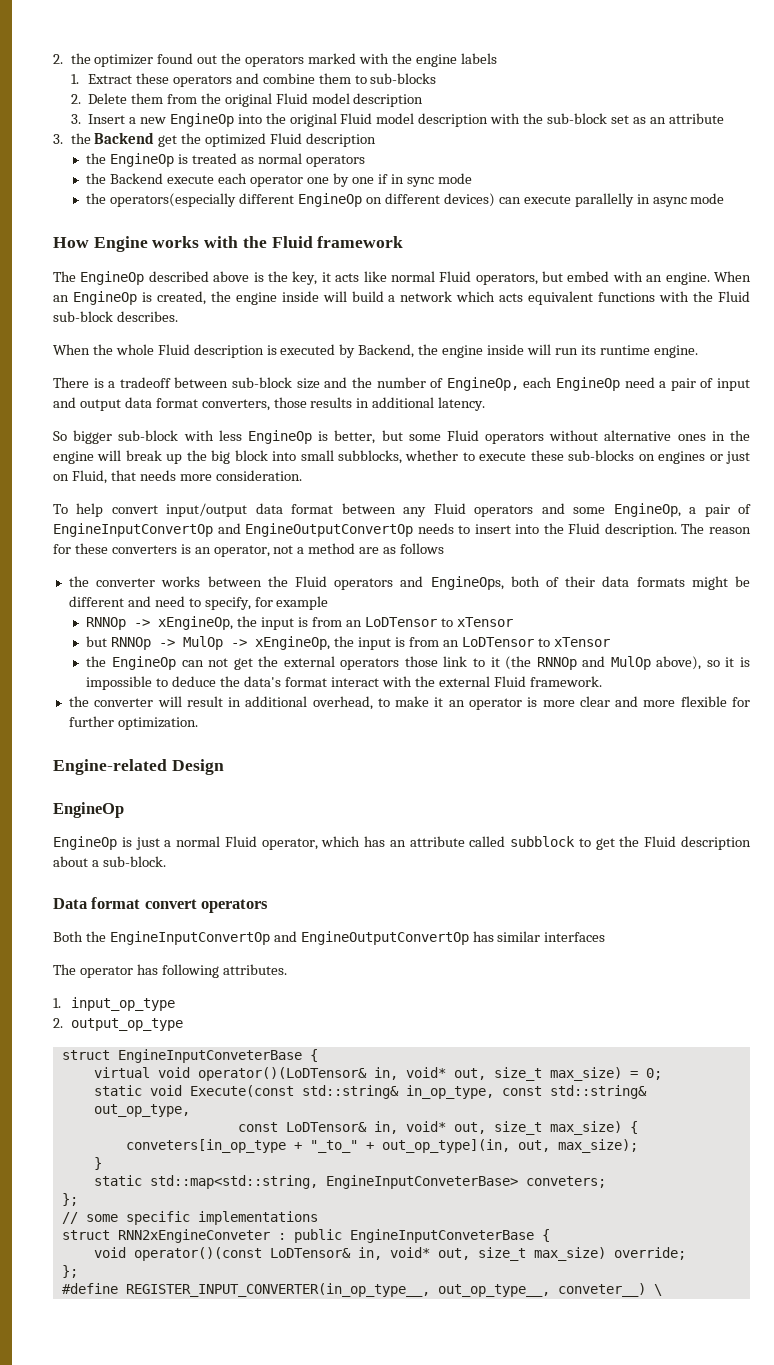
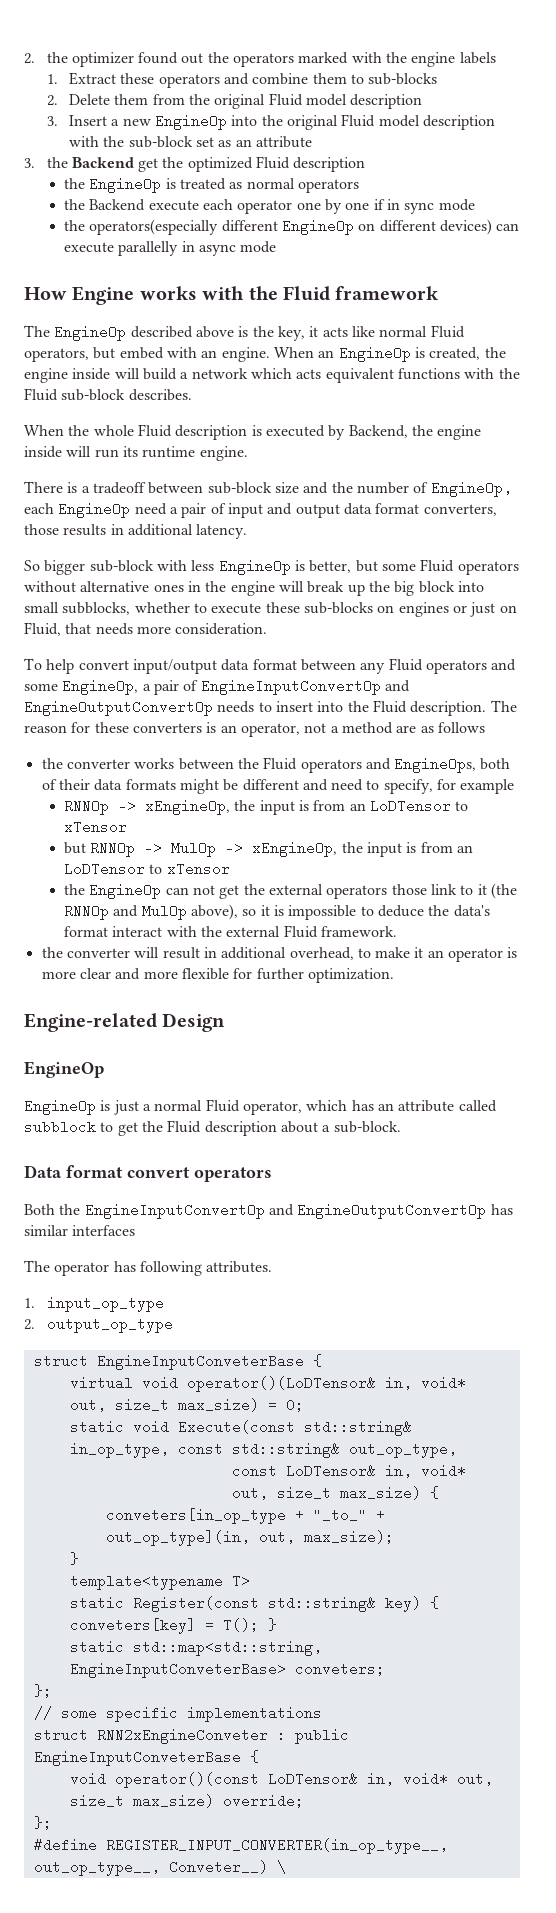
(102, 1163) none -> [69,1574,250,1590] [69,1596,439,1612] [69,1618,277,1634] // template<typename T> // static Register(const std::string& key) { conveters[key] = T(); }
[557,1283,646,1297] conveter__) -> [168,1860,268,1874] Conveter__)

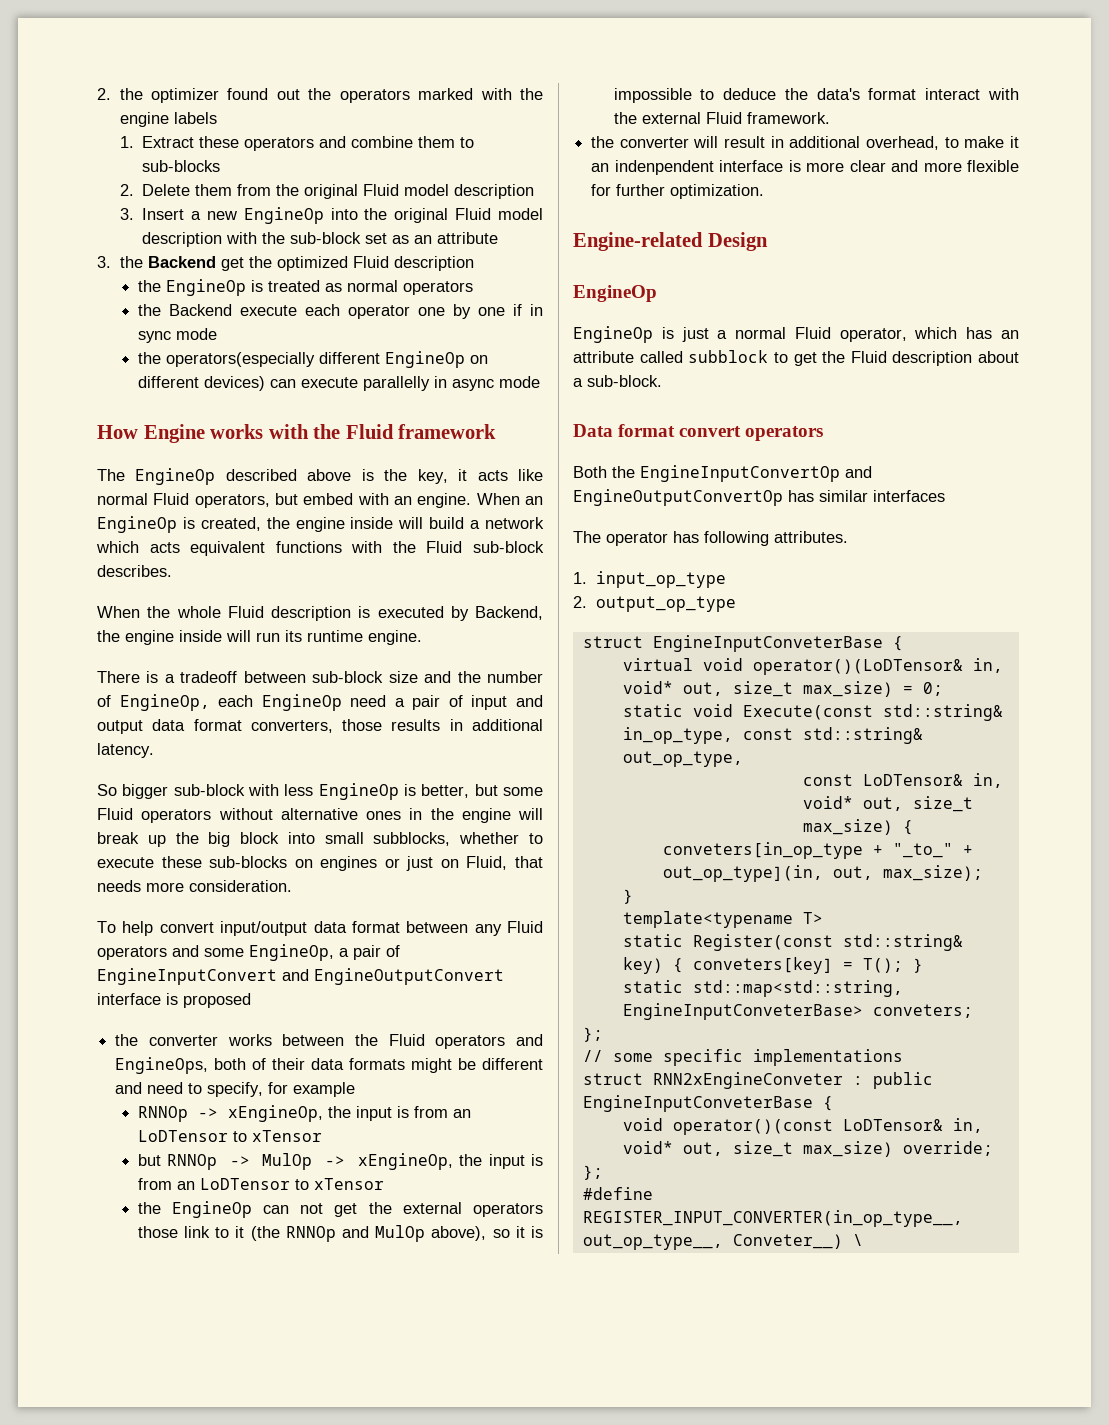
[200,679,410,695] [24,700,517,716] [24,722,485,737] EngineInputConvertOp and EngineOutputConvertOp needs to insert into the Fluid description. The reason for these converters is an operator, not a method are as follows -> [97,968,504,985] [97,993,251,1008] EngineInputConvert and EngineOutputConvert interface is proposed
[448,948,504,962] operator -> [614,160,784,175] indenpendent interface

